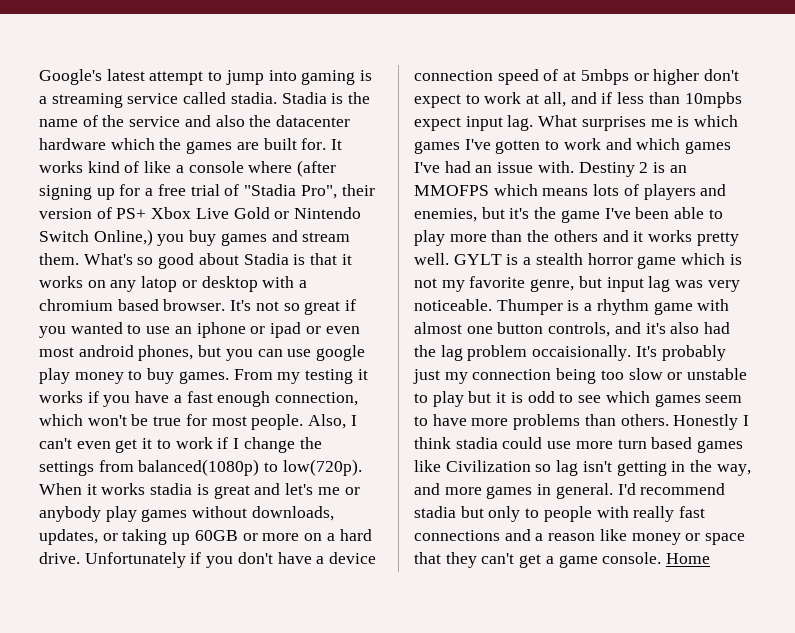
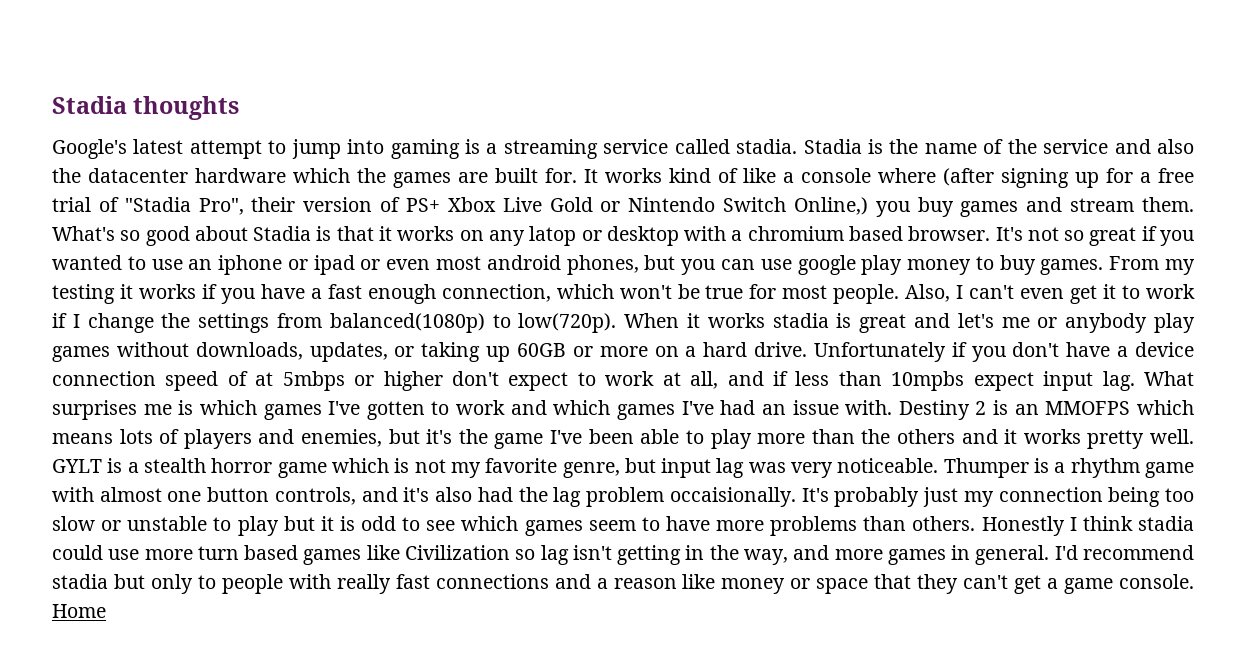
(39, 77) none -> [52,96,240,120] Stadia thoughts //

